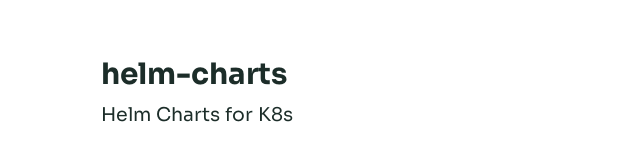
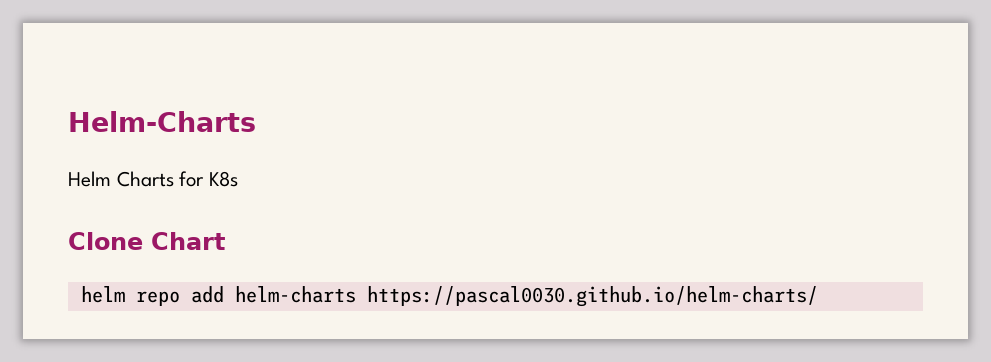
[101,62,287,85] helm-charts -> [68,111,256,132] Helm-Charts
(294, 114) none -> [68,232,225,250] [80,286,818,307] // Clone Chart // helm repo add helm-charts https://pascal0030.github.io/helm-charts/

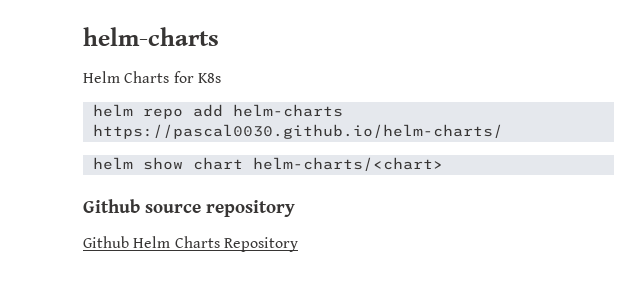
[68,111,256,132] Helm-Charts -> [83,27,219,46] helm-charts
[68,232,225,250] // Clone Chart -> (221, 78) none
(818, 296) none -> [92,157,443,171] [83,199,295,217] [83,236,298,252] // helm show chart helm-charts/<chart> // Github source repository // Github Helm Charts Repository

